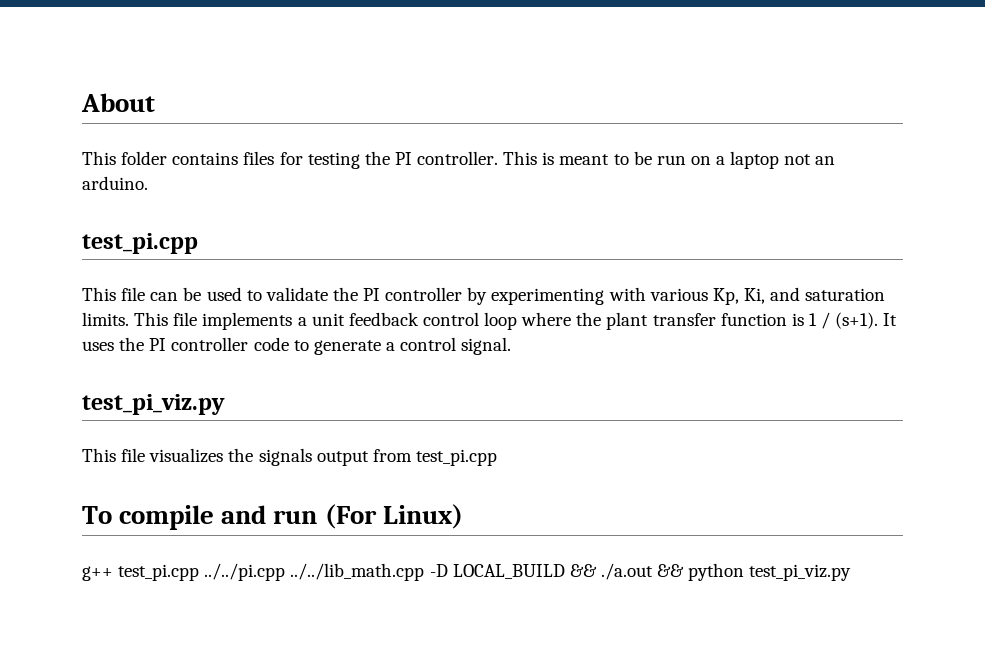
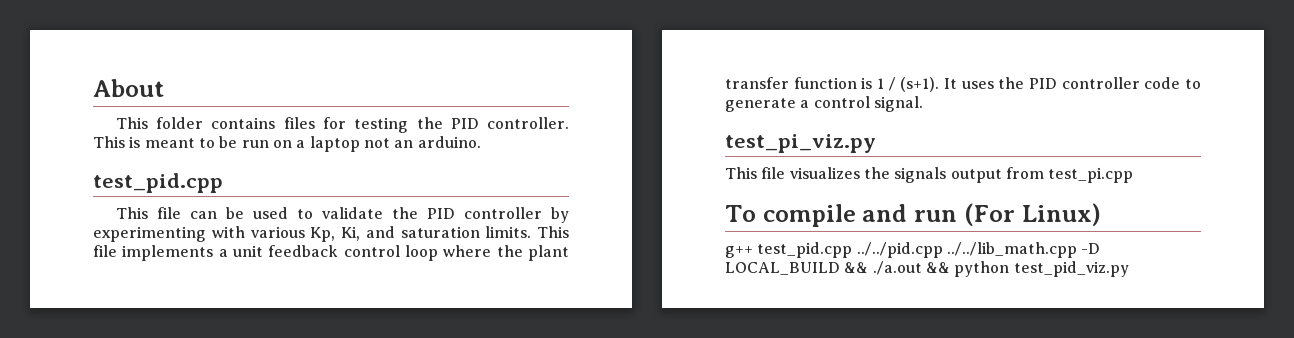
[394,152,412,165] PI -> [450,118,479,129] PID
[82,233,198,254] test_pi.cpp -> [93,173,223,193] test_pid.cpp
[363,288,381,301] PI -> [426,208,455,219] PID
[149,338,167,351] PI -> [1029,78,1057,89] PID
[118,563,286,581] test_pi.cpp ../../pi.cpp -> [757,242,943,258] test_pid.cpp ../../pid.cpp
[749,564,852,581] test_pi_viz.py -> [1013,261,1129,277] test_pid_viz.py

